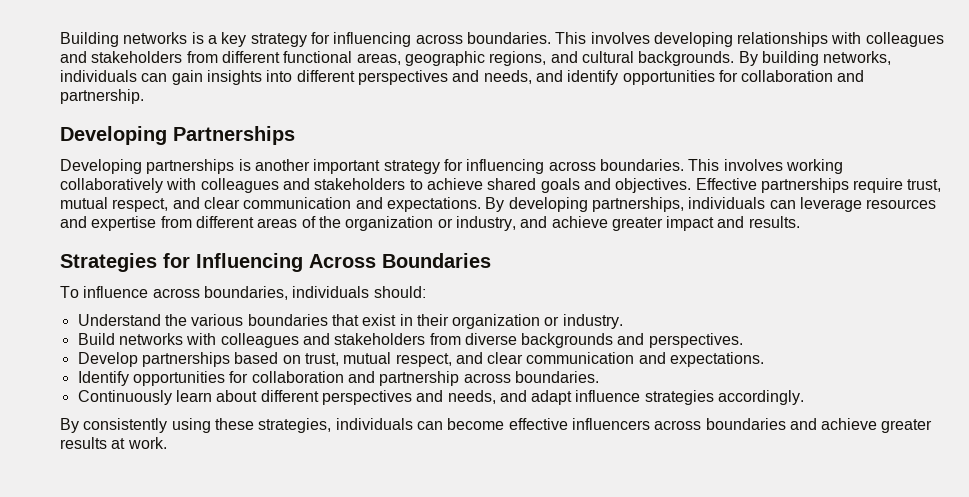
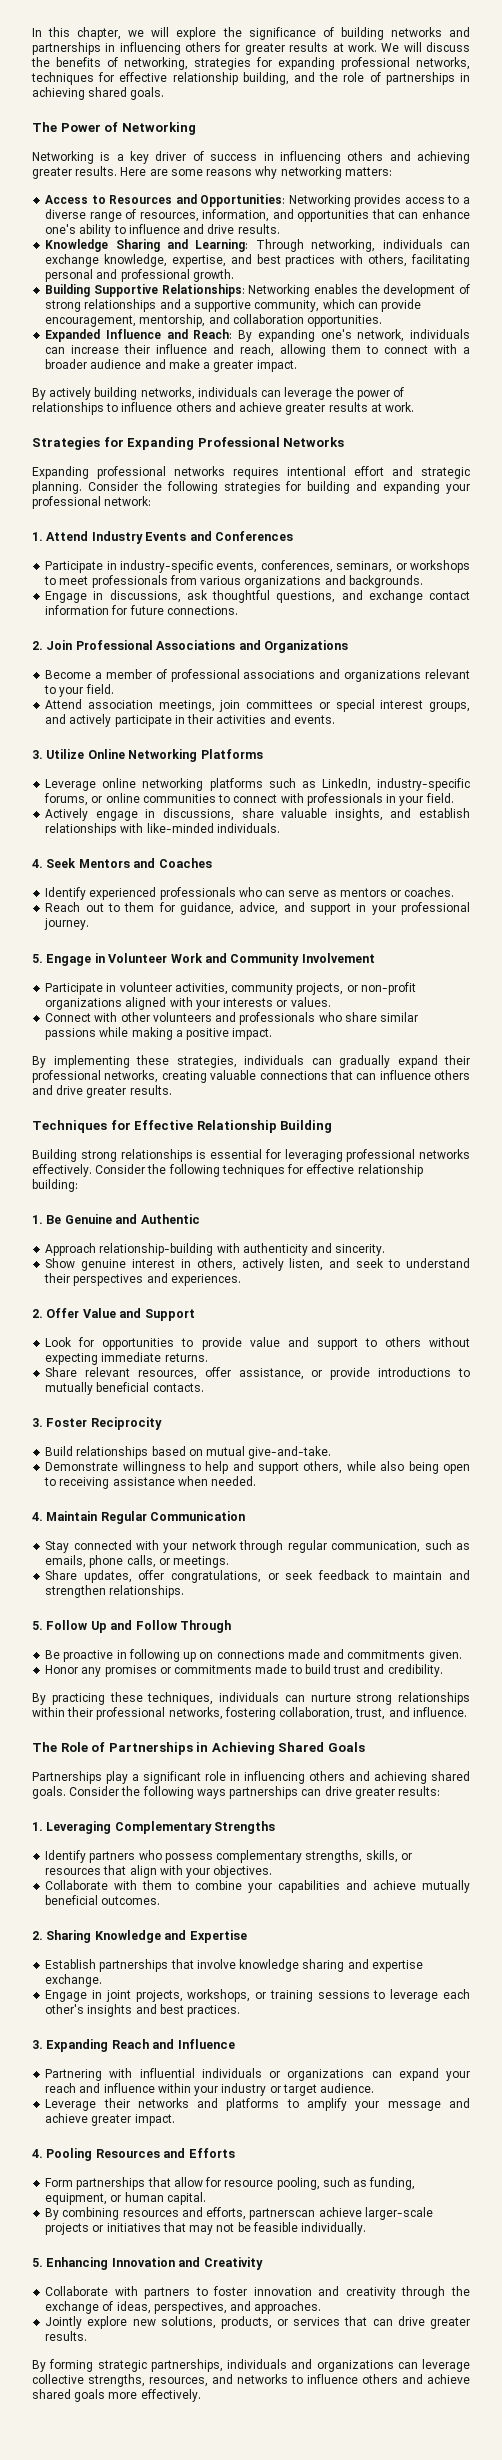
[60,32,944,47] [60,51,892,66] [60,70,865,85] [60,89,144,104] [60,126,295,145] [60,159,843,174] [60,178,942,193] [60,197,937,212] [60,216,800,231] [60,253,491,272] [60,286,426,300] [77,314,623,329] [77,333,743,348] [77,352,765,367] [77,371,599,386] [77,390,805,405] [60,418,786,433] Building networks is a key strategy for influencing across boundaries. This involves developing relationships with colleagues and stakeholders from different functional areas, geographic regions, and cultural backgrounds. By building networks, individuals can gain insights into different perspectives and needs, and identify opportunities for collaboration and partnership. // Developing Partnerships // Developing partnerships is another important strategy for influencing across boundaries. This involves working collaboratively with colleagues and stakeholders to achieve shared goals and objectives. Effective partnerships require trust, mutual respect, and clear communication and expectations. By developing partnerships, individuals can leverage resources and expertise from different areas of the organization or industry, and achieve greater impact and results. // Strategies for Influencing Across Boundaries // To influence across boundaries, individuals should: // Understand the various boundaries that exist in their organization or industry. // Build networks with colleagues and stakeholders from diverse backgrounds and perspectives. // Develop partnerships based on trust, mutual respect, and clear communication and expectations. // Identify opportunities for collaboration and partnership across boundaries. // Continuously learn about different perspectives and needs, and adapt influence strategies accordingly. // By consistently using these strategies, individuals can become effective influencers across boundaries -> [32,27,470,40] [32,42,471,55] [31,57,470,70] [31,72,470,85] [32,87,165,100] [32,122,196,135] [32,151,471,164] [32,166,392,179] [45,194,471,207] [45,209,471,222] [45,224,280,237] [45,239,470,252] [45,254,471,267] [45,269,234,282] [45,284,471,297] [45,299,422,312] [45,314,383,327] [45,329,471,342] [45,344,471,357] [45,359,297,372] [32,387,405,400] [32,402,212,415] In this chapter, we will explore the significance of building networks and partnerships in influencing others for greater results at work. We will discuss the benefits of networking, strategies for expanding professional networks, techniques for effective relationship building, and the role of partnerships in achieving shared goals. // The Power of Networking // Networking is a key driver of success in influencing others and achieving greater results. Here are some reasons why networking matters: // Access to Resources and Opportunities: Networking provides access to a diverse range of resources, information, and opportunities that can enhance one's ability to influence and drive results. // Knowledge Sharing and Learning: Through networking, individuals can exchange knowledge, expertise, and best practices with others, facilitating personal and professional growth. // Building Supportive Relationships: Networking enables the development of strong relationships and a supportive community, which can provide encouragement, mentorship, and collaboration opportunities. // Expanded Influence and Reach: By expanding one's network, individuals can increase their influence and reach, allowing them to connect with a broader audience and make a greater impact. // By actively building networks, individuals can leverage the power of relationships to influence others
(167, 443) none -> [32,437,345,450] [32,466,470,479] [32,481,471,494] [32,496,152,509] [32,531,293,544] [45,560,470,573] [44,575,423,588] [45,590,471,603] [45,605,238,615] [32,640,348,653] [45,669,471,682] [44,684,114,697] [45,699,471,712] [45,714,335,727] [32,749,263,762] [45,778,470,791] [44,793,454,806] [45,808,471,821] [45,823,280,836] [32,858,212,868] [45,887,455,900] [45,902,471,915] [44,918,90,930] [32,953,375,966] [45,982,416,995] [45,997,331,1010] [45,1012,419,1025] [45,1027,273,1040] [32,1055,470,1068] [32,1070,470,1083] [32,1085,172,1098] [32,1120,333,1133] [32,1149,470,1162] [32,1164,423,1177] [32,1179,78,1192] [32,1214,200,1224] [45,1243,386,1256] [45,1258,470,1271] [44,1273,241,1286] [32,1308,195,1321] [45,1337,470,1350] [45,1352,208,1365] [45,1367,471,1380] [45,1382,204,1395] [32,1417,162,1430] [45,1446,332,1459] [45,1461,470,1474] [44,1476,257,1489] [32,1511,246,1524] [45,1540,470,1553] [45,1555,230,1568] [45,1570,470,1583] [45,1585,185,1598] [32,1620,231,1633] [45,1649,462,1662] [45,1664,443,1677] [32,1692,470,1705] [32,1707,467,1720] [32,1742,365,1755] [32,1771,470,1784] [32,1786,441,1799] [32,1821,276,1834] [45,1850,412,1863] [45,1865,273,1878] [45,1880,470,1893] [45,1895,161,1905] [32,1930,247,1943] [45,1959,423,1972] [45,1974,103,1987] [45,1989,470,2002] [45,2004,241,2017] [32,2039,235,2052] [45,2068,470,2081] [45,2083,375,2096] [45,2098,471,2111] [45,2113,175,2126] [32,2148,235,2161] [45,2177,416,2190] [45,2192,206,2205] [45,2207,433,2220] [45,2222,367,2235] [32,2257,263,2270] [45,2286,470,2299] [45,2301,322,2314] [45,2316,471,2329] [45,2331,88,2341] [32,2359,470,2372] [32,2374,470,2387] [32,2389,201,2402] // Strategies for Expanding Professional Networks // Expanding professional networks requires intentional effort and strategic planning. Consider the following strategies for building and expanding your professional network: // 1. Attend Industry Events and Conferences // Participate in industry-specific events, conferences, seminars, or workshops to meet professionals from various organizations and backgrounds. // Engage in discussions, ask thoughtful questions, and exchange contact information for future connections. // 2. Join Professional Associations and Organizations // Become a member of professional associations and organizations relevant to your field. // Attend association meetings, join committees or special interest groups, and actively participate in their activities and events. // 3. Utilize Online Networking Platforms // Leverage online networking platforms such as LinkedIn, industry-specific forums, or online communities to connect with professionals in your field. // Actively engage in discussions, share valuable insights, and establish relationships with like-minded individuals. // 4. Seek Mentors and Coaches // Identify experienced professionals who can serve as mentors or coaches. // Reach out to them for guidance, advice, and support in your professional journey. // 5. Engage in Volunteer Work and Community Involvement // Participate in volunteer activities, community projects, or non-profit organizations aligned with your interests or values. // Connect with other volunteers and professionals who share similar passions while making a positive impact. // By implementing these strategies, individuals can gradually expand their professional networks, creating valuable connections that can influence others and drive greater results. // Techniques for Effective Relationship Building // Building strong relationships is essential for leveraging professional networks effectively. Consider the following techniques for effective relationship building: // 1. Be Genuine and Authentic // Approach relationship-building with authenticity and sincerity. // Show genuine interest in others, actively listen, and seek to understand their perspectives and experiences. // 2. Offer Value and Support // Look for opportunities to provide value and support to others without expecting immediate returns. // Share relevant resources, offer assistance, or provide introductions to mutually beneficial contacts. // 3. Foster Reciprocity // Build relationships based on mutual give-and-take. // Demonstrate willingness to help and support others, while also being open to receiving assistance when needed. // 4. Maintain Regular Communication // Stay connected with your network through regular communication, such as emails, phone calls, or meetings. // Share updates, offer congratulations, or seek feedback to maintain and strengthen relationships. // 5. Follow Up and Follow Through // Be proactive in following up on connections made and commitments given. // Honor any promises or commitments made to build trust and credibility. // By practicing these techniques, individuals can nurture strong relationships within their professional networks, fostering collaboration, trust, and influence. // The Role of Partnerships in Achieving Shared Goals // Partnerships play a significant role in influencing others and achieving shared goals. Consider the following ways partnerships can drive greater results: // 1. Leveraging Complementary Strengths // Identify partners who possess complementary strengths, skills, or resources that align with your objectives. // Collaborate with them to combine your capabilities and achieve mutually beneficial outcomes. // 2. Sharing Knowledge and Expertise // Establish partnerships that involve knowledge sharing and expertise exchange. // Engage in joint projects, workshops, or training sessions to leverage each other's insights and best practices. // 3. Expanding Reach and Influence // Partnering with influential individuals or organizations can expand your reach and influence within your industry or target audience. // Leverage their networks and platforms to amplify your message and achieve greater impact. // 4. Pooling Resources and Efforts // Form partnerships that allow for resource pooling, such as funding, equipment, or human capital. // By combining resources and efforts, partnerscan achieve larger-scale projects or initiatives that may not be feasible individually. // 5. Enhancing Innovation and Creativity // Collaborate with partners to foster innovation and creativity through the exchange of ideas, perspectives, and approaches. // Jointly explore new solutions, products, or services that can drive greater results. // By forming strategic partnerships, individuals and organizations can leverage collective strengths, resources, and networks to influence others and achieve shared goals more effectively.

